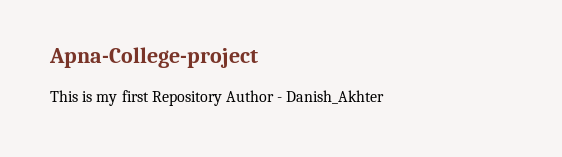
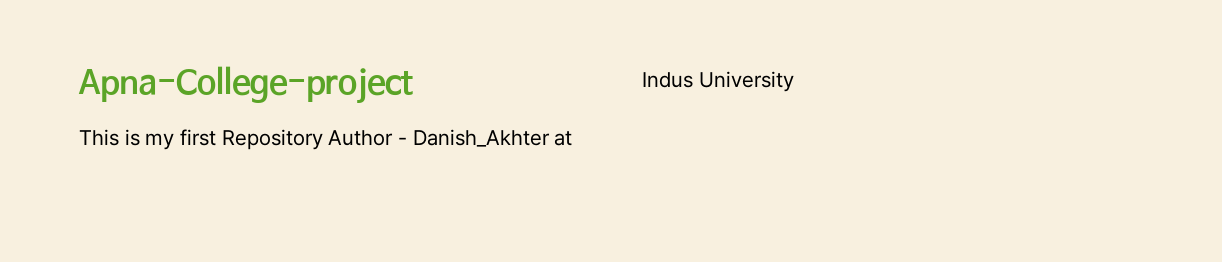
(385, 97) none -> [554,131,573,146] [642,71,794,92] at Indus University

